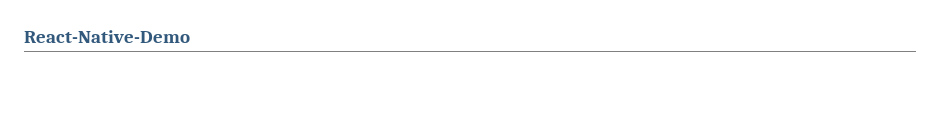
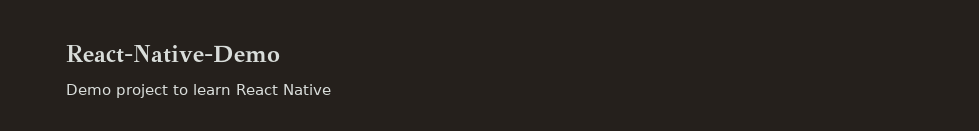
(190, 36) none -> [66,84,331,98] // Demo project to learn React Native

